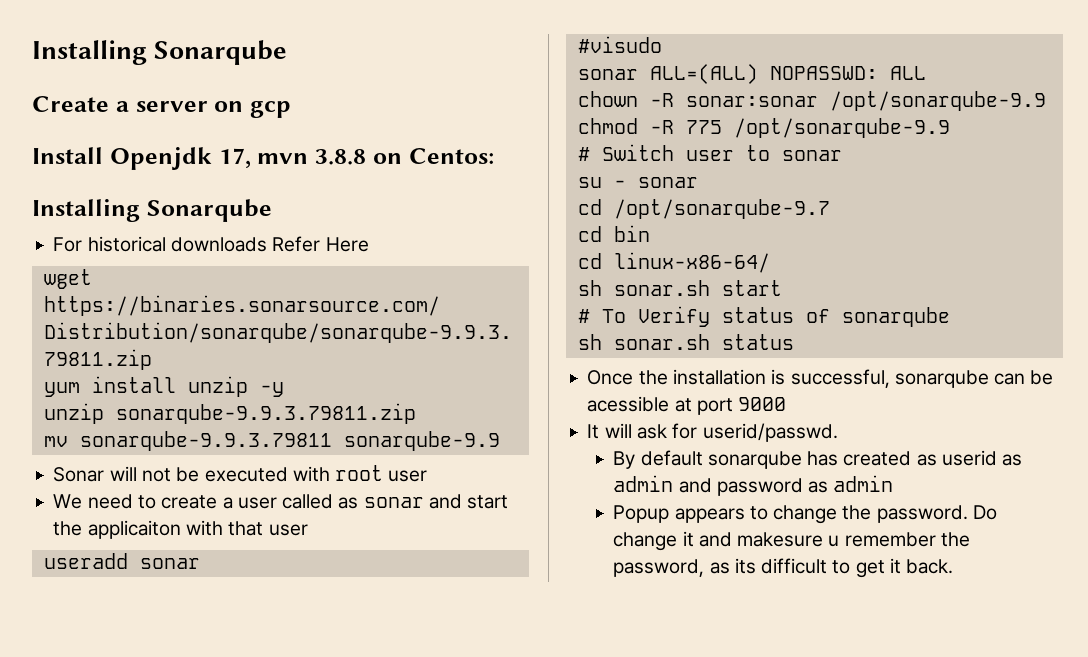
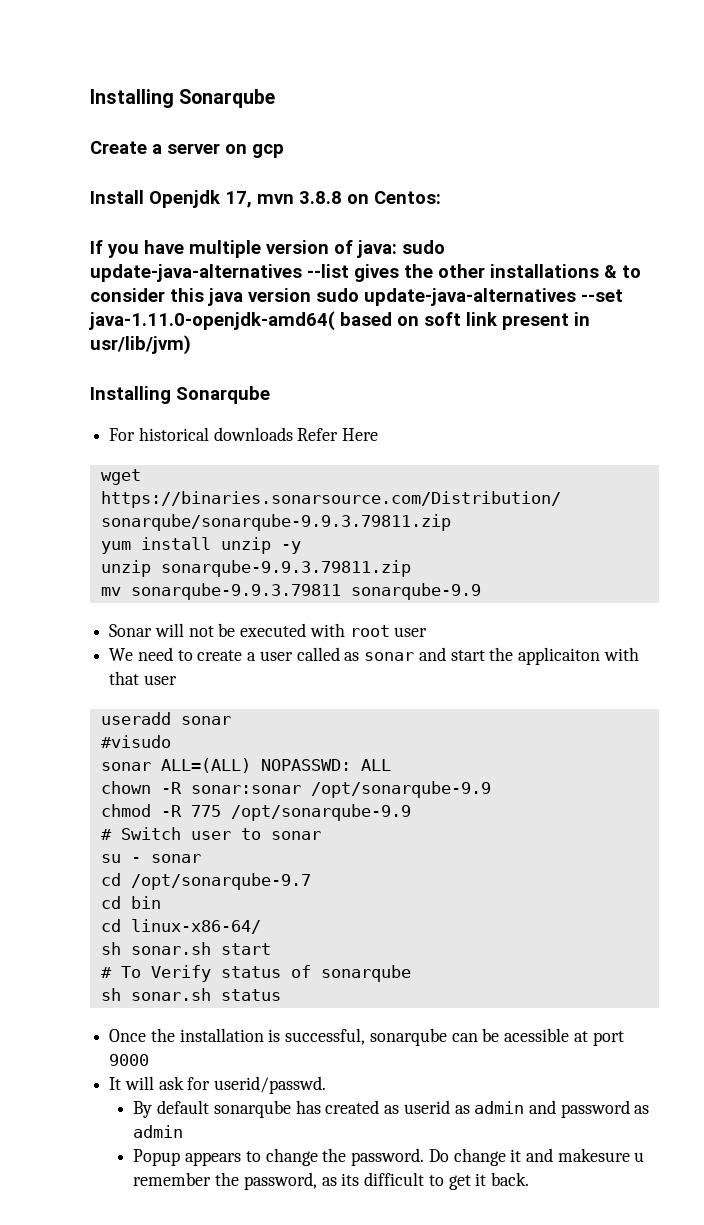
(494, 156) none -> [90,240,445,258] [90,264,641,282] [90,288,623,306] [89,311,590,331] [90,335,191,355] // If you have multiple version of java: sudo update-java-alternatives --list gives the other installations & to consider this java version sudo update-java-alternatives --set java-1.11.0-openjdk-amd64( based on soft link present in usr/lib/jvm)

